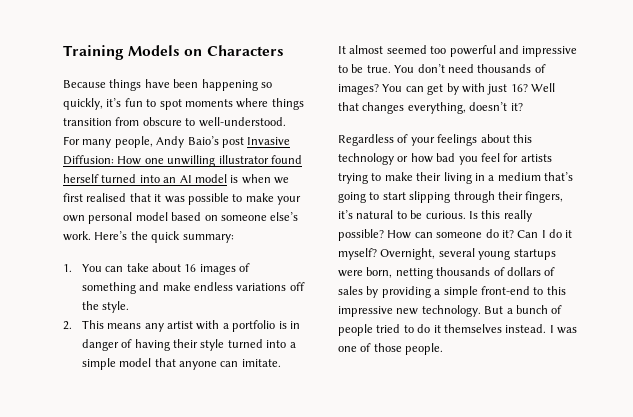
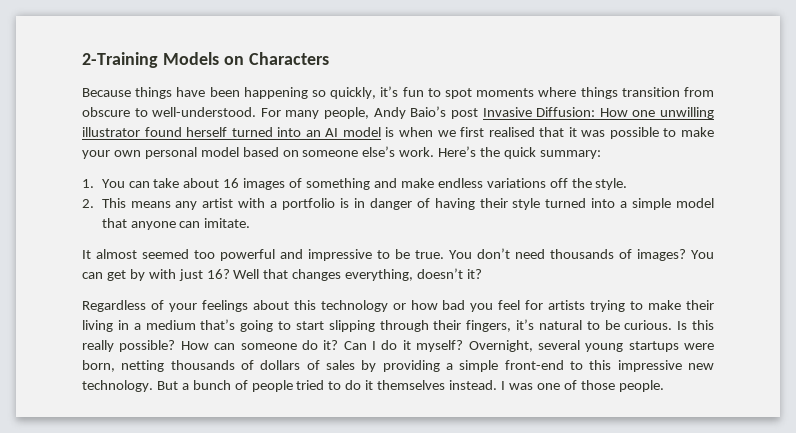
[63,45,124,60] Training -> [82,52,158,68] 2-Training

